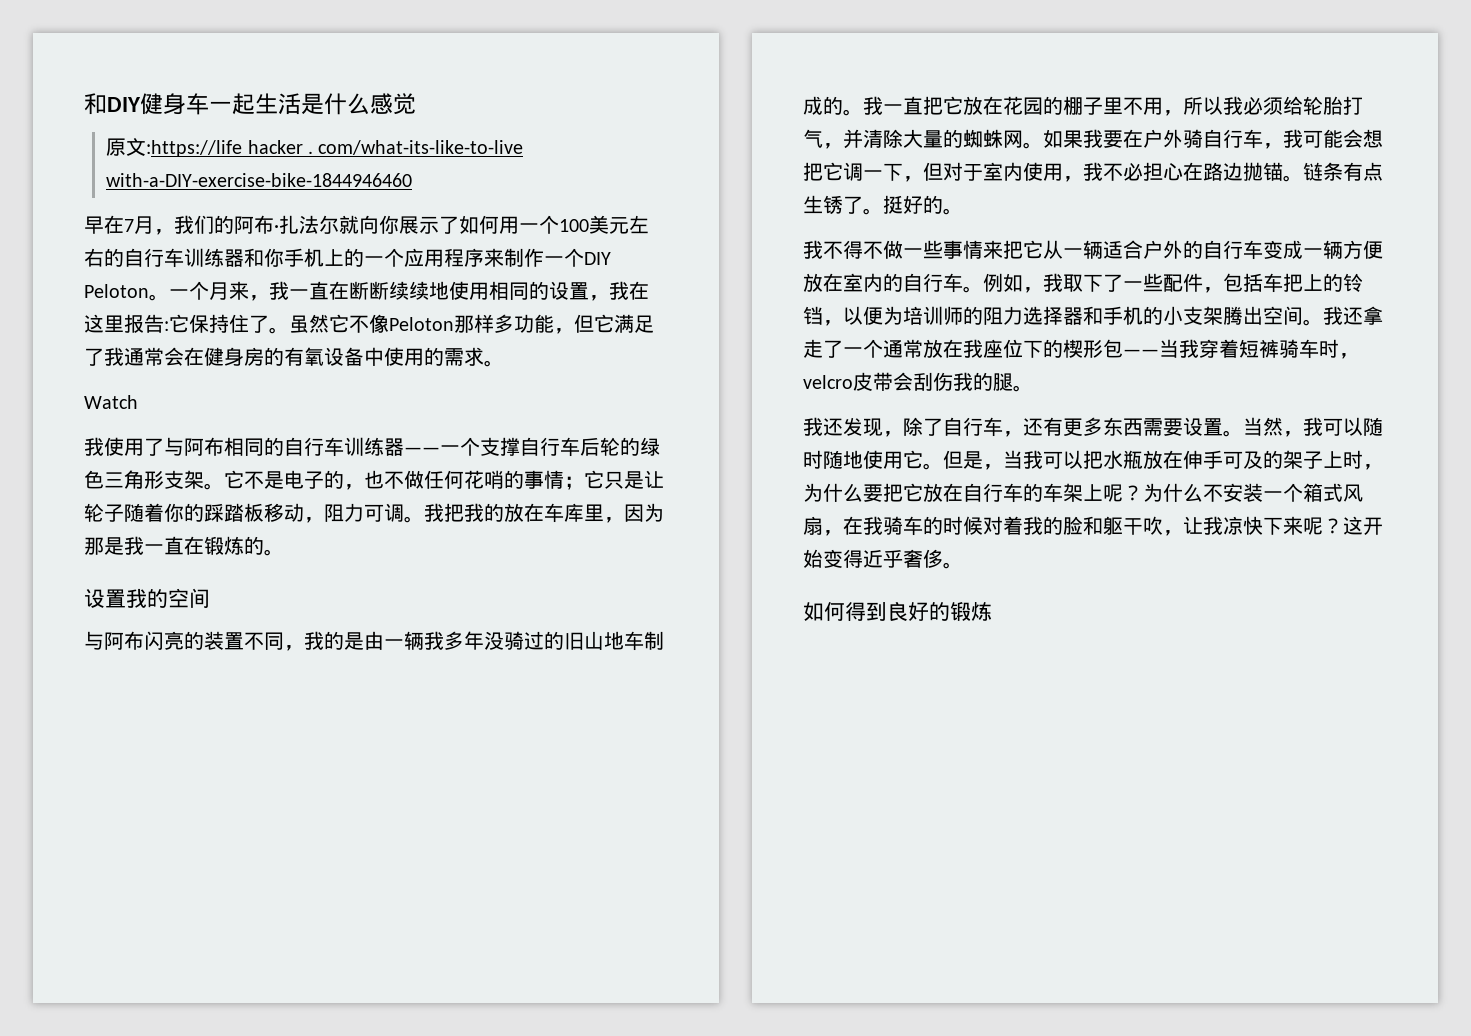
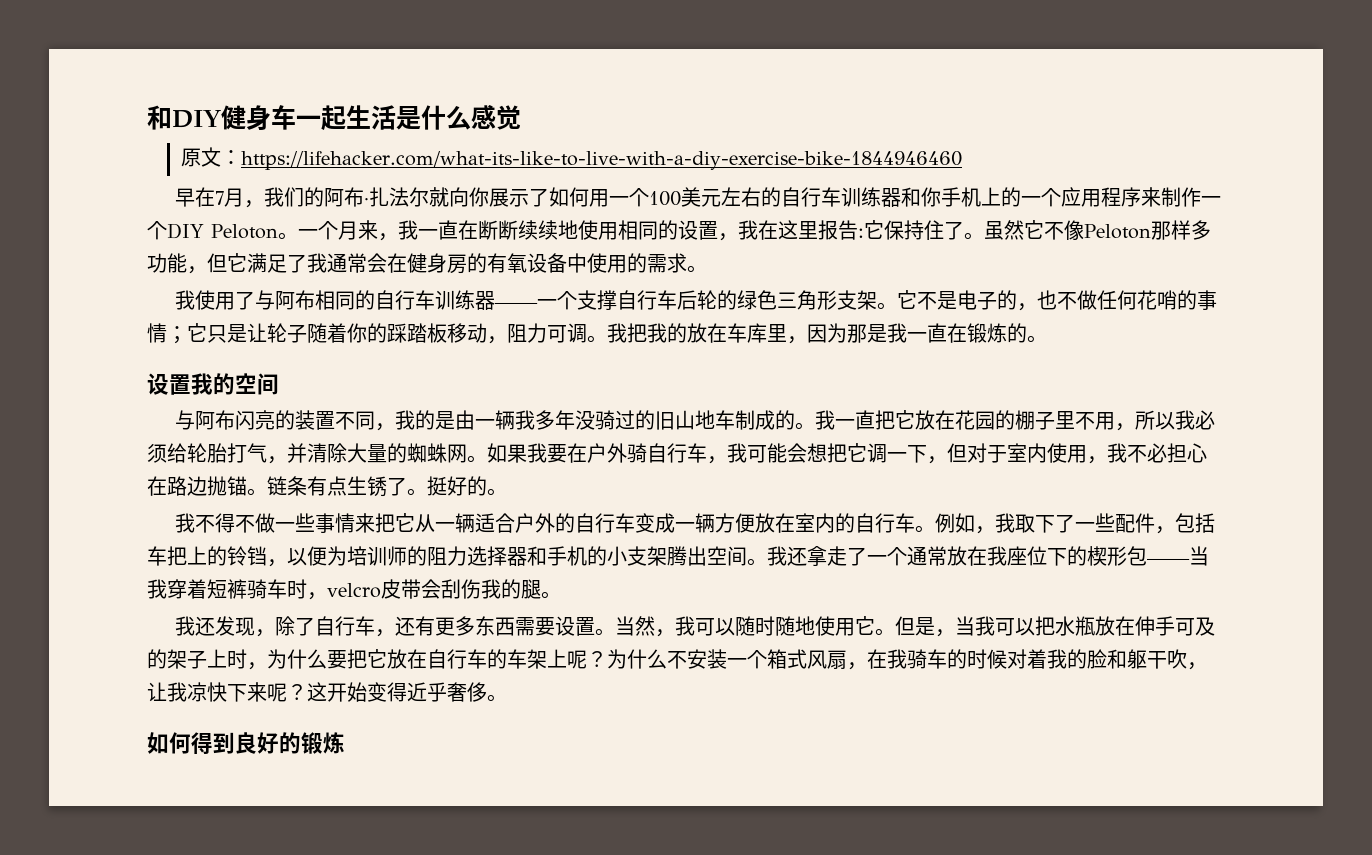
[146,140,524,157] [106,173,413,187] :https://life hacker . com/what-its-like-to-live with-a-DIY-exercise-bike-1844946460 -> [221,150,963,170] ：https://lifehacker.com/what-its-like-to-live-with-a-diy-exercise-bike-1844946460
[84,395,138,409] // Watch -> (707, 269) none

